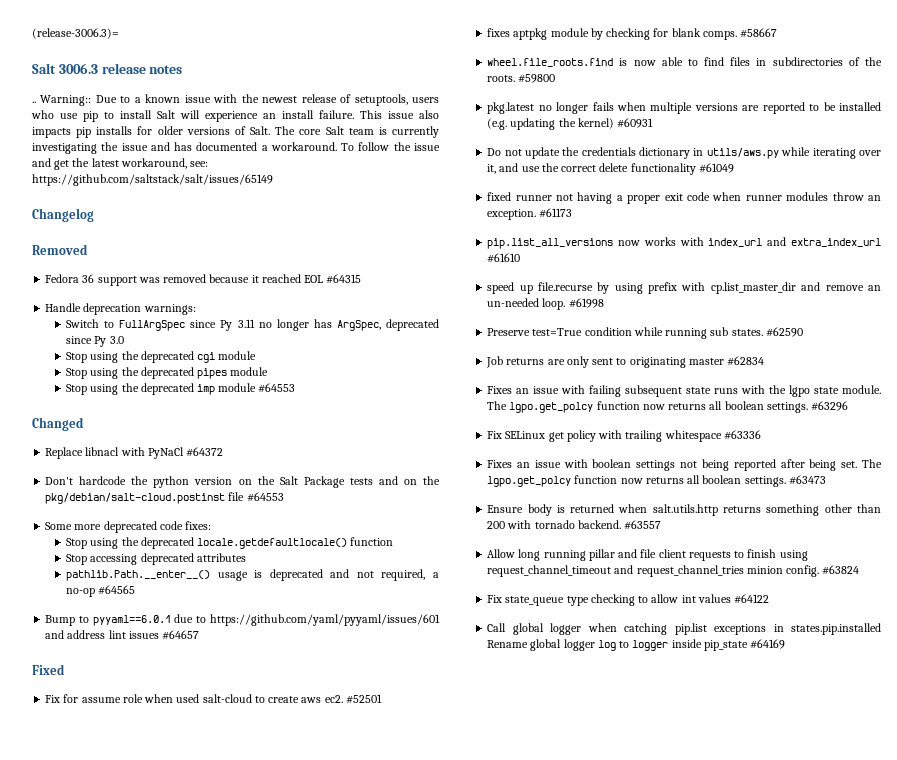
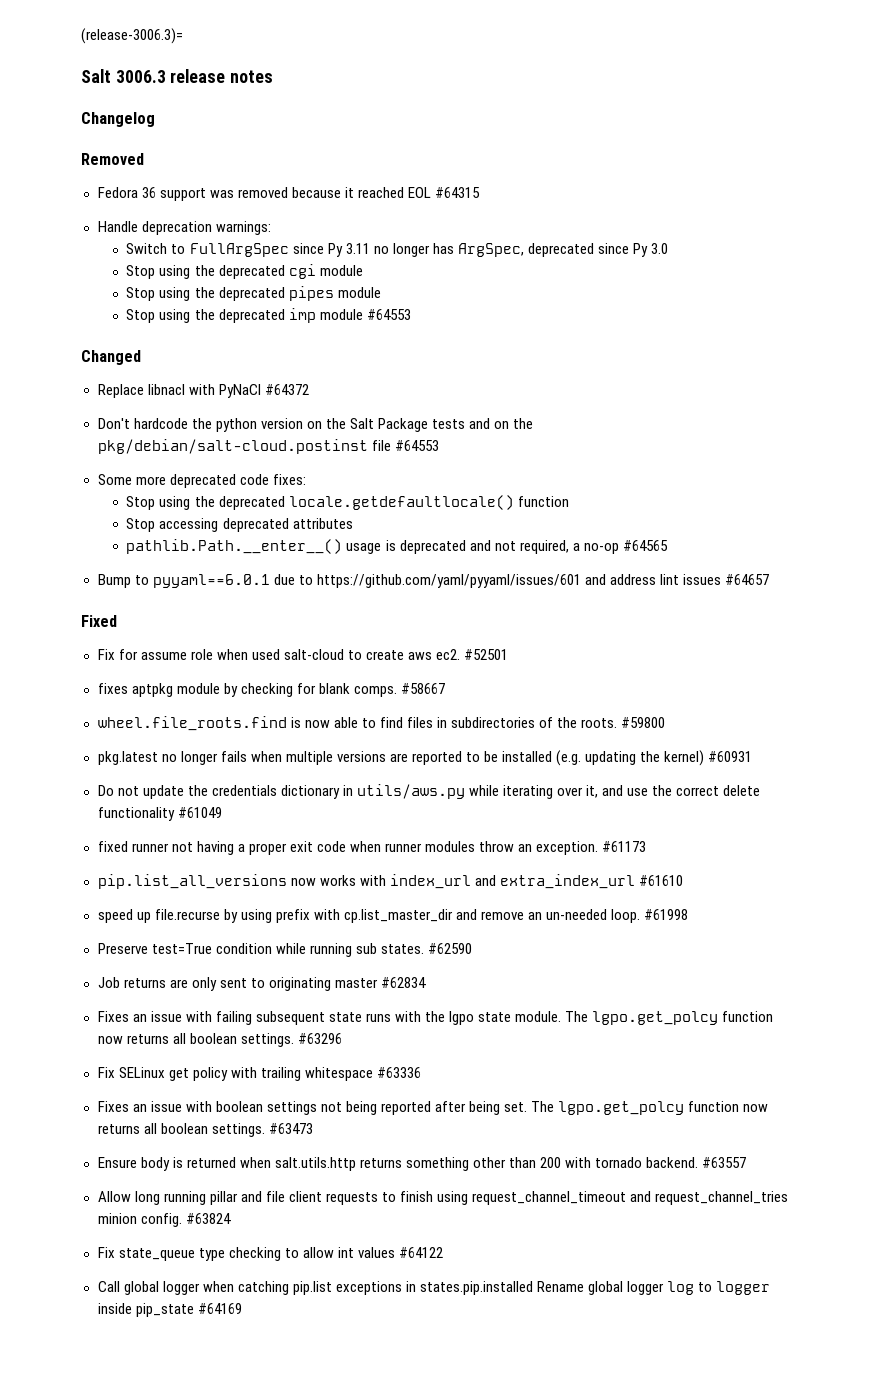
[32,94,439,106] [31,110,439,122] [32,126,439,138] [32,142,440,154] [32,158,209,170] [32,174,273,186] // .. Warning:: Due to a known issue with the newest release of setuptools, users who use pip to install Salt will experience an install failure. This issue also impacts pip installs for older versions of Salt. The core Salt team is currently investigating the issue and has documented a workaround. To follow the issue and get the latest workaround, see: https://github.com/saltstack/salt/issues/65149 -> (274, 76) none

